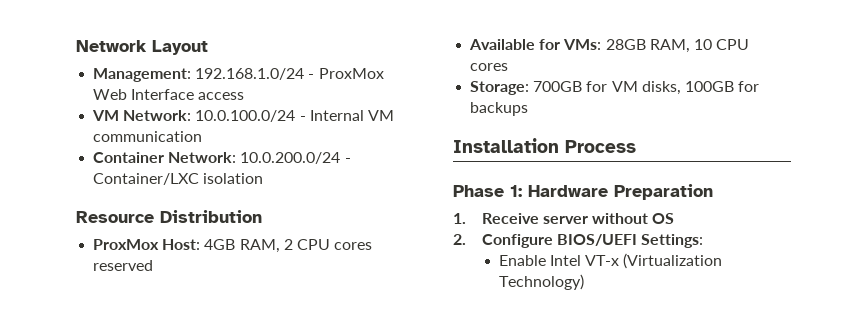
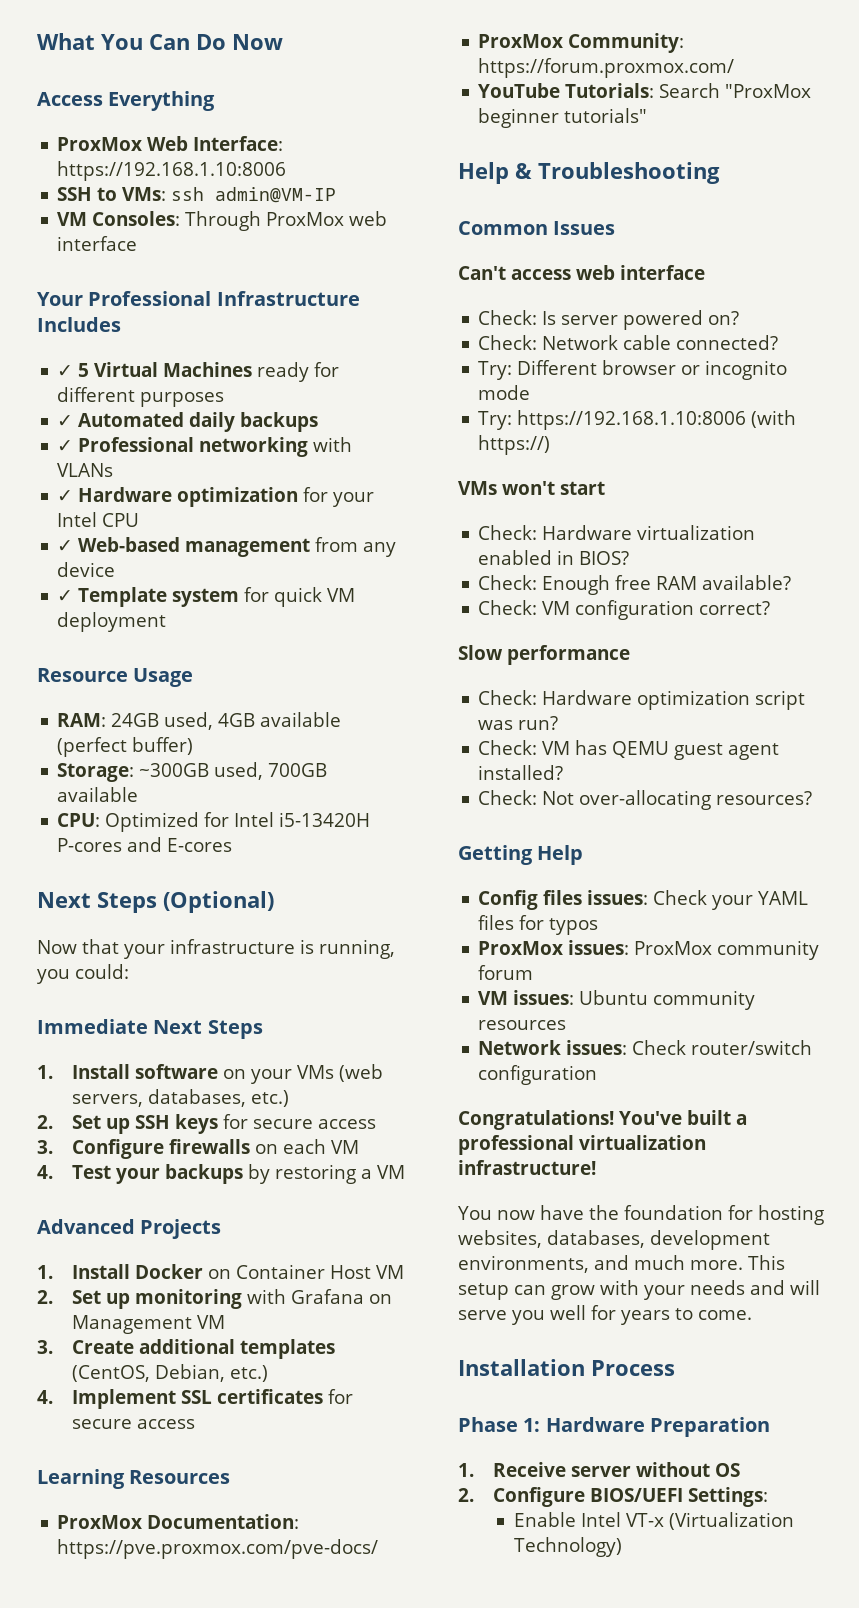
[76,40,208,55] [93,68,384,82] [93,89,245,100] [92,110,394,122] [93,131,203,142] [93,152,351,164] [93,173,264,185] [76,210,262,223] [93,239,373,253] [93,260,154,271] [469,39,750,53] [470,63,509,71] [470,81,760,95] [470,102,529,116] Network Layout // Management: 192.168.1.0/24 - ProxMox Web Interface access // VM Network: 10.0.100.0/24 - Internal VM communication // Container Network: 10.0.200.0/24 - Container/LXC isolation // Resource Distribution // ProxMox Host: 4GB RAM, 2 CPU cores reserved // Available for VMs: 28GB RAM, 10 CPU cores // Storage: 700GB for VM disks, 100GB for backups -> [37,33,283,50] [37,91,216,111] [57,136,284,151] [57,161,287,181] [57,187,337,203] [57,211,388,231] [57,236,138,251] [37,291,360,306] [37,317,121,332] [57,362,340,382] [57,387,225,407] [57,412,319,432] [57,437,353,457] [57,463,114,477] [57,487,375,507] [57,512,140,527] [57,537,397,557] [57,562,116,577] [57,587,356,607] [57,612,167,632] [37,668,194,687] [57,712,342,730] [57,737,194,757] [57,762,328,782] [57,787,139,802] [57,812,371,832] [57,837,233,852] [37,891,274,913] [37,939,395,959] [37,964,129,984] [37,1019,263,1039] [37,1064,384,1084] [72,1089,290,1107] [37,1114,377,1134] [37,1139,360,1159] [37,1164,406,1184] [37,1219,222,1239] [37,1264,405,1279] [37,1289,393,1309] [72,1315,226,1334] [37,1339,336,1359] [72,1364,269,1382] [37,1389,354,1409] [72,1419,196,1429] [37,1469,231,1489] [57,1514,300,1529] [57,1539,379,1559] [478,33,685,53] [478,58,735,78] [478,83,812,98] [478,108,648,128] [458,162,720,184] [458,221,616,235] [458,265,705,280] [478,310,740,330] [478,335,779,350] [478,360,788,380] [478,385,531,400] [478,410,797,430] [478,435,551,455] [458,481,605,495] [478,525,756,540] [478,550,630,565] [478,575,792,595] [478,600,771,620] [458,645,630,665] [478,690,806,710] [478,716,559,730] [478,740,780,760] [478,765,564,780] [478,790,813,810] [458,845,584,865] [478,890,809,910] [478,915,599,935] [478,940,820,960] [478,965,534,980] [478,990,756,1010] [478,1020,567,1030] [478,1040,813,1055] [478,1065,598,1085] [458,1110,747,1130] [458,1135,706,1155] [458,1160,596,1175] [458,1205,824,1225] [458,1230,770,1250] [458,1255,785,1273] [458,1280,820,1300] [458,1305,752,1325] What You Can Do Now // Access Everything // ProxMox Web Interface: https://192.168.1.10:8006 // SSH to VMs: ssh admin@VM-IP // VM Consoles: Through ProxMox web interface // Your Professional Infrastructure Includes // ✓ 5 Virtual Machines ready for different purposes // ✓ Automated daily backups // ✓ Professional networking with VLANs // ✓ Hardware optimization for your Intel CPU // ✓ Web-based management from any device // ✓ Template system for quick VM deployment // Resource Usage // RAM: 24GB used, 4GB available (perfect buffer) // Storage: ~300GB used, 700GB available // CPU: Optimized for Intel i5-13420H P-cores and E-cores // Next Steps (Optional) // Now that your infrastructure is running, you could: // Immediate Next Steps // 1. Install software on your VMs (web servers, databases, etc.) // 2. Set up SSH keys for secure access // 3. Configure firewalls on each VM // 4. Test your backups by restoring a VM // Advanced Projects // 1. Install Docker on Container Host VM // 2. Set up monitoring with Grafana on Management VM // 3. Create additional templates (CentOS, Debian, etc.) // 4. Implement SSL certificates for secure access // Learning Resources // ProxMox Documentation: https://pve.proxmox.com/pve-docs/ // ProxMox Community: https://forum.proxmox.com/ // YouTube Tutorials: Search "ProxMox beginner tutorials" // Help & Troubleshooting // Common Issues // Can't access web interface // Check: Is server powered on? // Check: Network cable connected? // Try: Different browser or incognito mode // Try: https://192.168.1.10:8006 (with https://) // VMs won't start // Check: Hardware virtualization enabled in BIOS? // Check: Enough free RAM available? // Check: VM configuration correct? // Slow performance // Check: Hardware optimization script was run? // Check: VM has QEMU guest agent installed? // Check: Not over-allocating resources? // Getting Help // Config files issues: Check your YAML files for typos // ProxMox issues: ProxMox community forum // VM issues: Ubuntu community resources // Network issues: Check router/switch configuration // Congratulations! You've built a professional virtualization infrastructure! // You now have the foundation for hosting websites, databases, development environments, and much more. This setup can grow with your needs and will serve you well for years to come.

